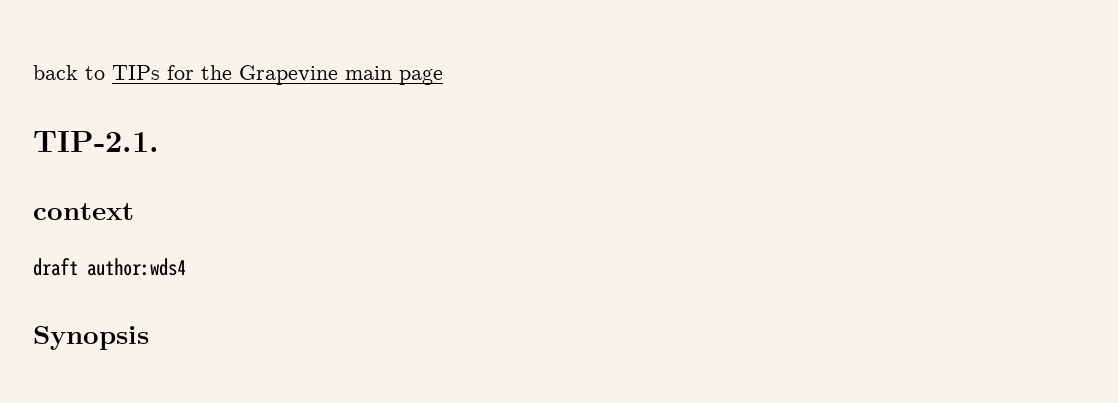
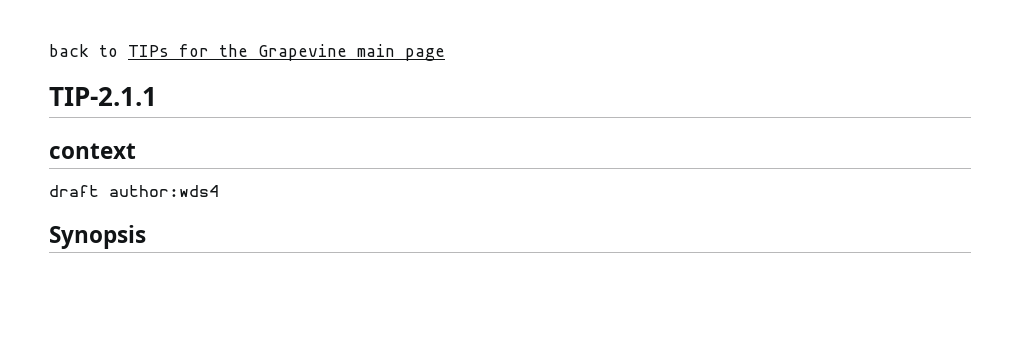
[33,131,159,152] TIP-2.1. -> [49,87,157,106] TIP-2.1.1

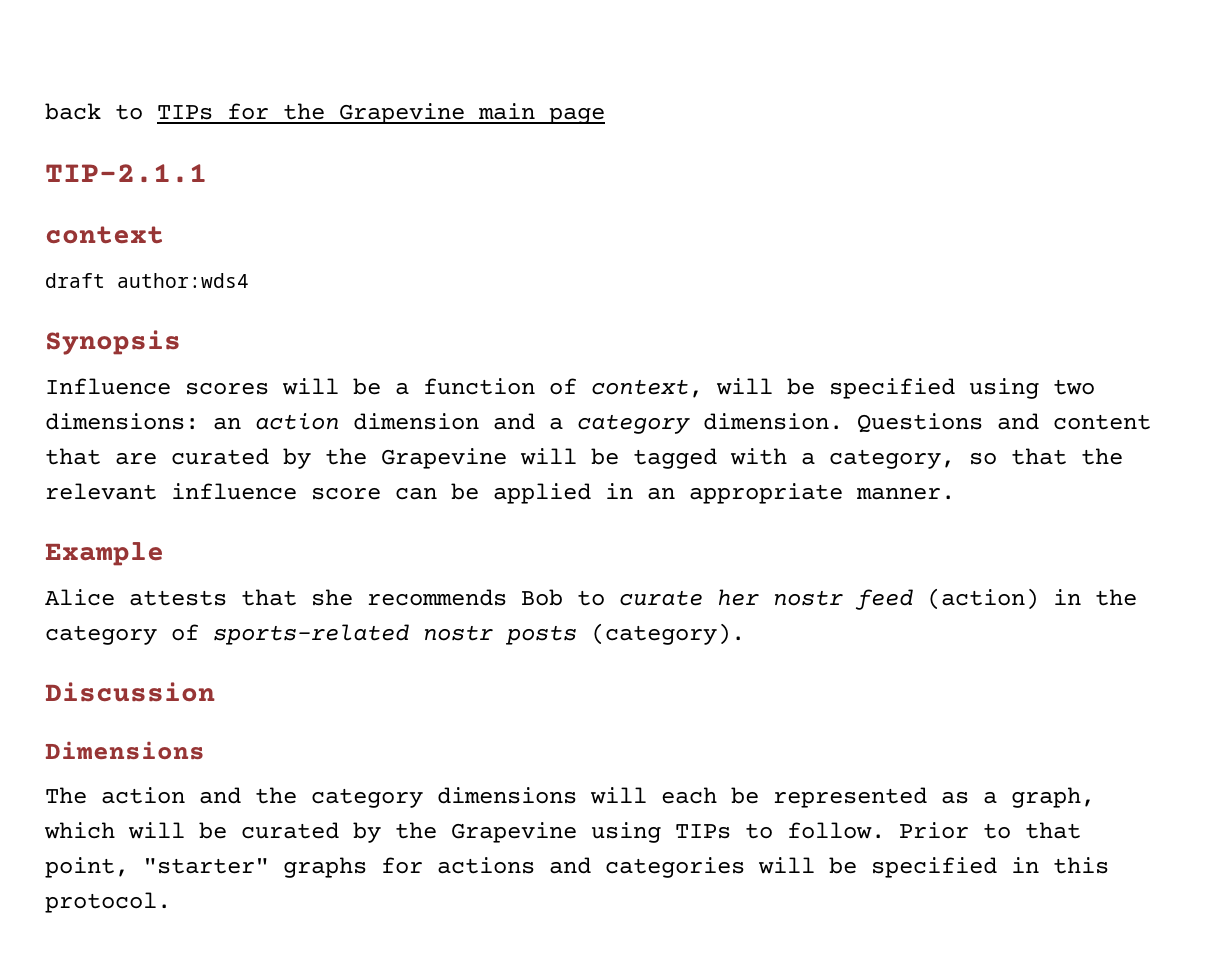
(146, 237) none -> [45,378,1095,399] [45,413,1151,434] [45,448,1123,469] [45,483,955,504] [45,542,164,566] [45,588,1137,610] [45,623,745,645] [45,682,215,702] [45,741,205,760] [45,787,1095,808] [44,822,1081,843] [45,857,1109,878] [45,892,171,913] // Influence scores will be a function of context, will be specified using two dimensions: an action dimension and a category dimension. Questions and content that are curated by the Grapevine will be tagged with a category, so that the relevant influence score can be applied in an appropriate manner. // Example // Alice attests that she recommends Bob to curate her nostr feed (action) in the category of sports-related nostr posts (category). // Discussion // Dimensions // The action and the category dimensions will each be represented as a graph, which will be curated by the Grapevine using TIPs to follow. Prior to that point, "starter" graphs for actions and categories will be specified in this protocol.

